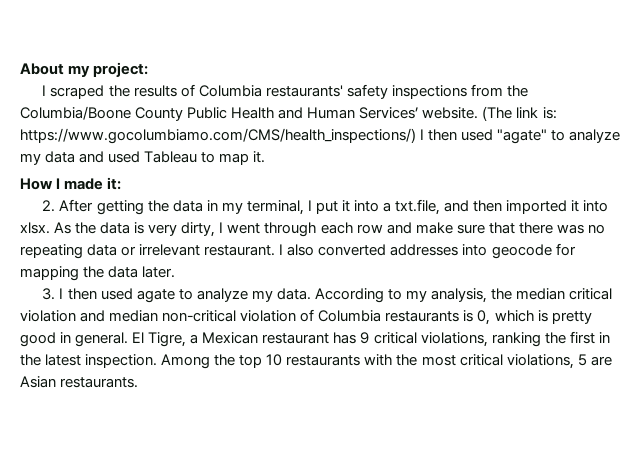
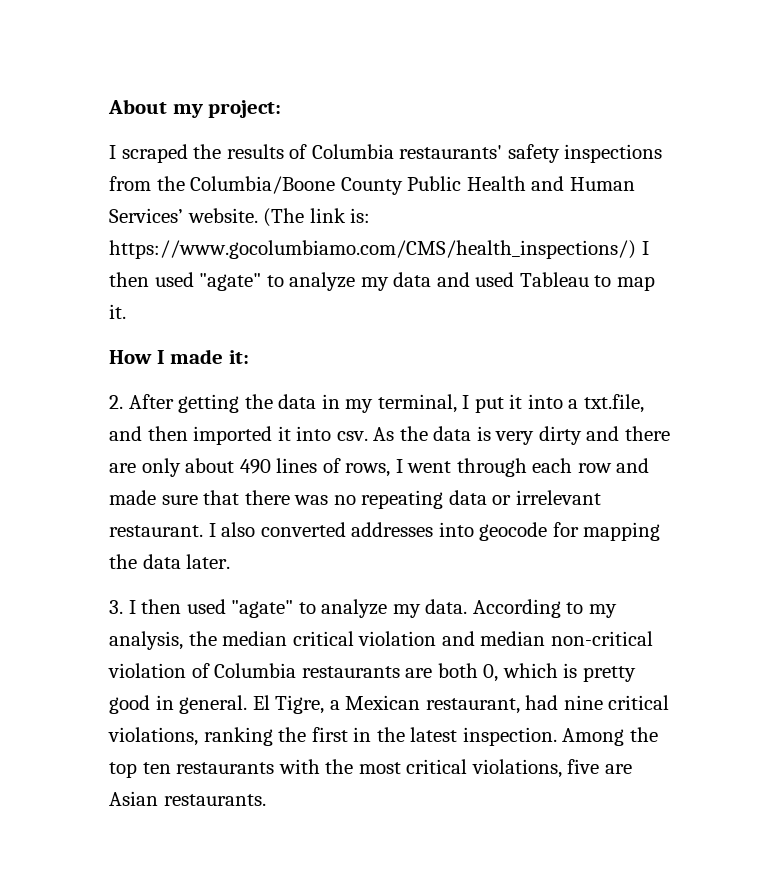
[20,222,50,234] xlsx. -> [336,431,368,441] csv.
[181,222,216,237] dirty, -> [538,426,670,445] [109,458,391,477] dirty and there are only about 490 lines of rows,
[415,222,453,234] make -> [109,490,156,505] made
[136,289,175,303] agate -> [231,600,294,618] "agate"
[463,310,474,322] is -> [405,663,478,678] are both
[262,332,370,344] restaurant has 9 -> [425,695,603,714] restaurant, had nine
[266,354,283,366] 10 -> [142,762,171,774] ten
[577,354,587,366] 5 -> [567,759,600,774] five

